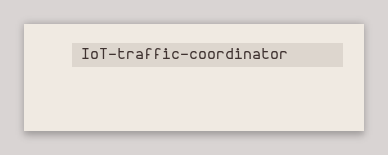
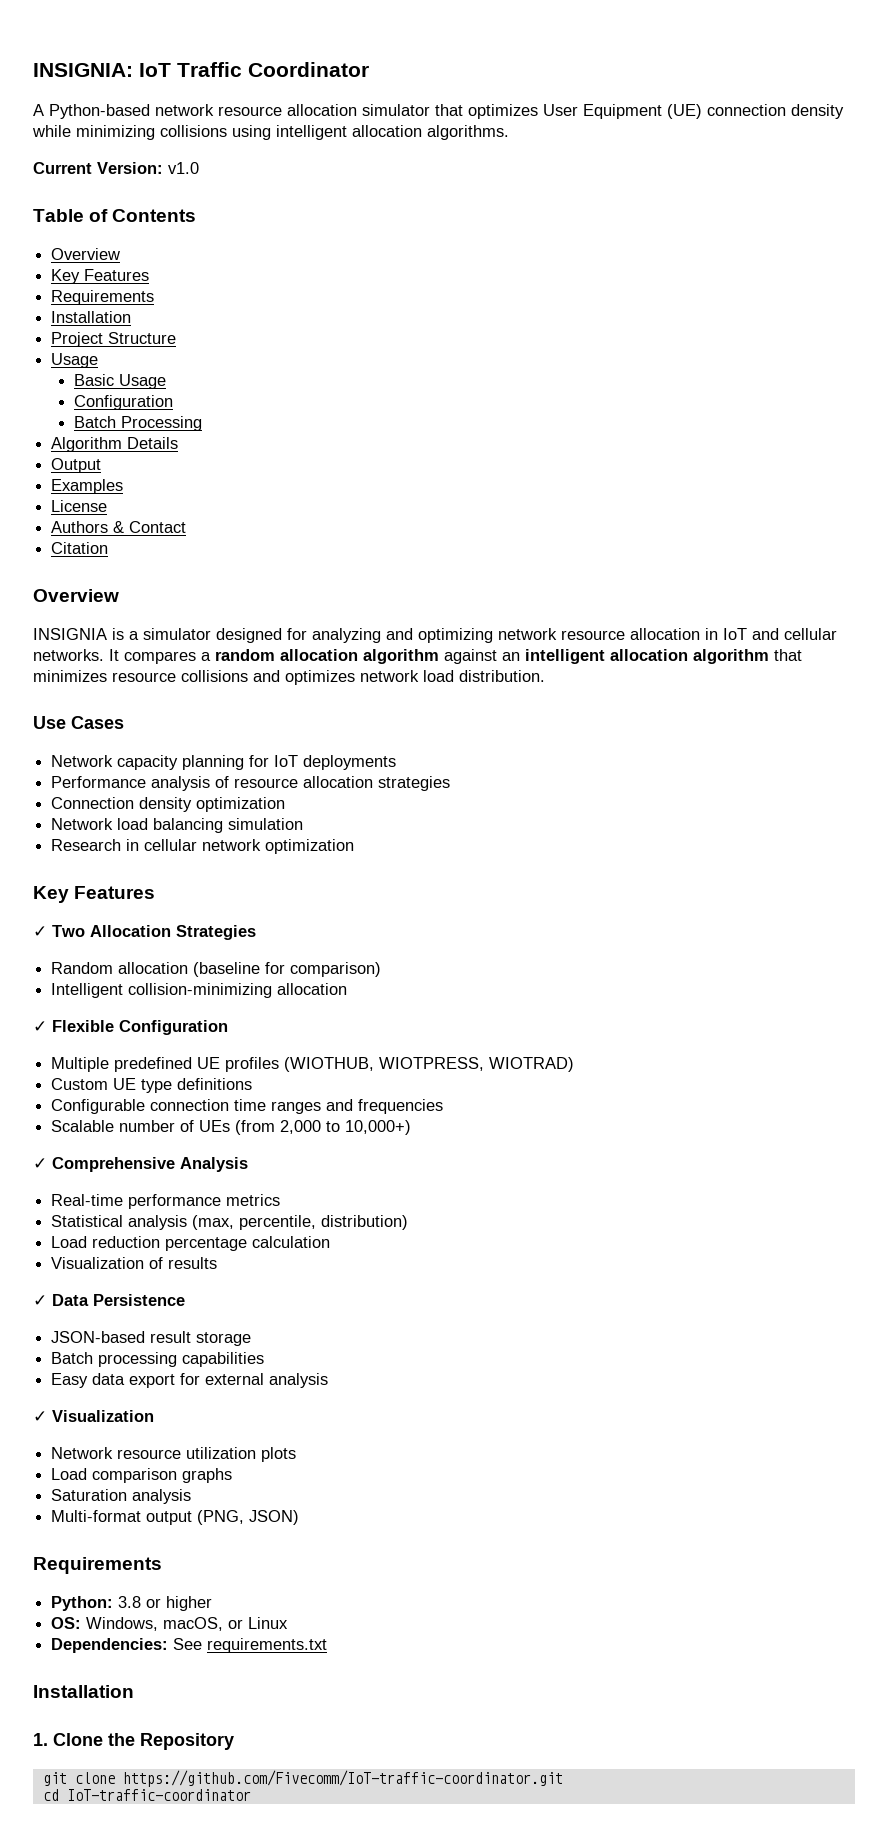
(81, 53) none -> [33,62,369,77] [33,104,844,119] [32,125,509,140] [33,162,199,174] [33,209,197,222] [51,248,121,260] [51,269,150,284] [51,290,155,305] [51,311,132,323] [51,332,177,347] [51,353,99,368] [73,374,166,389] [73,395,173,410] [73,416,202,431] [51,437,179,452] [51,458,102,473] [51,479,124,494] [51,500,108,512] [51,521,187,533] [51,542,109,554] [33,589,119,602] [33,628,837,643] [33,649,802,664] [33,670,545,685] [33,716,124,729] [51,755,397,770] [51,776,451,791] [51,797,286,812] [51,818,304,833] [51,839,355,854] [33,886,156,903] [33,925,256,940] [51,962,382,977] [51,983,348,998] [33,1020,228,1035] [51,1057,575,1072] [51,1078,253,1093] [51,1099,444,1114] [51,1120,412,1135] [33,1157,248,1172] [51,1194,281,1209] [51,1215,409,1230] [51,1236,331,1251] [51,1257,218,1269] [33,1294,185,1306] [51,1331,252,1346] [51,1352,265,1367] [51,1373,329,1388] [33,1410,154,1422] [51,1447,297,1462] [51,1468,233,1483] [51,1489,192,1504] [51,1510,300,1525] [33,1557,162,1574] [51,1596,213,1611] [51,1617,289,1631] [51,1638,328,1653] [33,1685,134,1698] [33,1733,234,1750] [42,1770,563,1787] [42,1789,59,1801] INSIGNIA: IoT Traffic Coordinator // A Python-based network resource allocation simulator that optimizes User Equipment (UE) connection density while minimizing collisions using intelligent allocation algorithms. // Current Version: v1.0 // Table of Contents // Overview // Key Features // Requirements // Installation // Project Structure // Usage // Basic Usage // Configuration // Batch Processing // Algorithm Details // Output // Examples // License // Authors & Contact // Citation // Overview // INSIGNIA is a simulator designed for analyzing and optimizing network resource allocation in IoT and cellular networks. It compares a random allocation algorithm against an intelligent allocation algorithm that minimizes resource collisions and optimizes network load distribution. // Use Cases // Network capacity planning for IoT deployments // Performance analysis of resource allocation strategies // Connection density optimization // Network load balancing simulation // Research in cellular network optimization // Key Features // ✓ Two Allocation Strategies // Random allocation (baseline for comparison) // Intelligent collision-minimizing allocation // ✓ Flexible Configuration // Multiple predefined UE profiles (WIOTHUB, WIOTPRESS, WIOTRAD) // Custom UE type definitions // Configurable connection time ranges and frequencies // Scalable number of UEs (from 2,000 to 10,000+) // ✓ Comprehensive Analysis // Real-time performance metrics // Statistical analysis (max, percentile, distribution) // Load reduction percentage calculation // Visualization of results // ✓ Data Persistence // JSON-based result storage // Batch processing capabilities // Easy data export for external analysis // ✓ Visualization // Network resource utilization plots // Load comparison graphs // Saturation analysis // Multi-format output (PNG, JSON) // Requirements // Python: 3.8 or higher // OS: Windows, macOS, or Linux // Dependencies: See requirements.txt // Installation // 1. Clone the Repository // git clone https://github.com/Fivecomm/IoT-traffic-coordinator.git // cd

